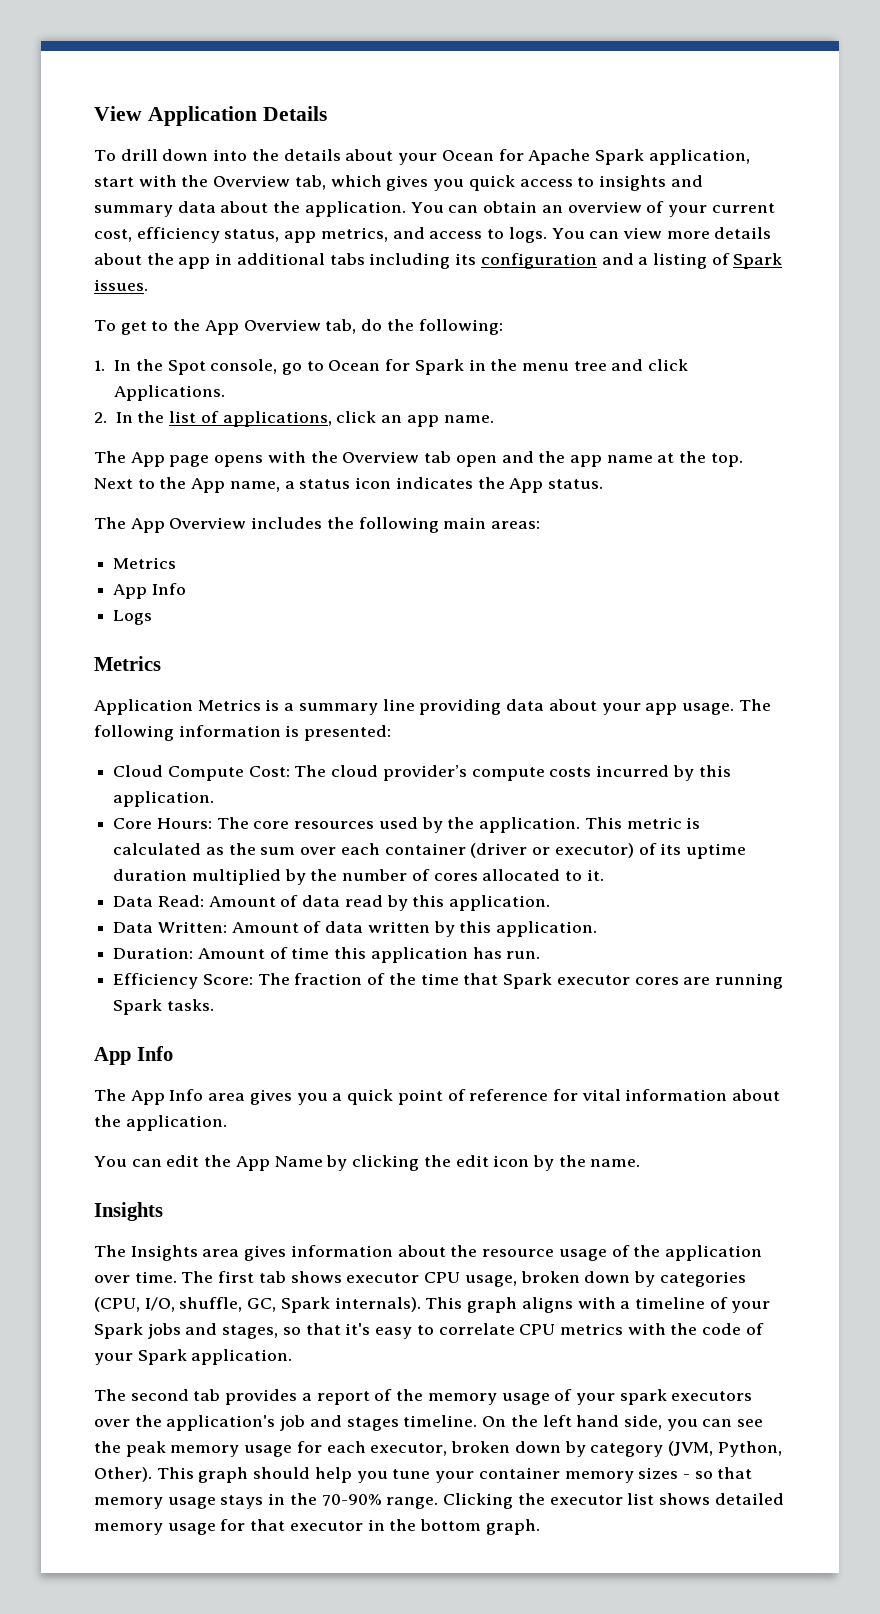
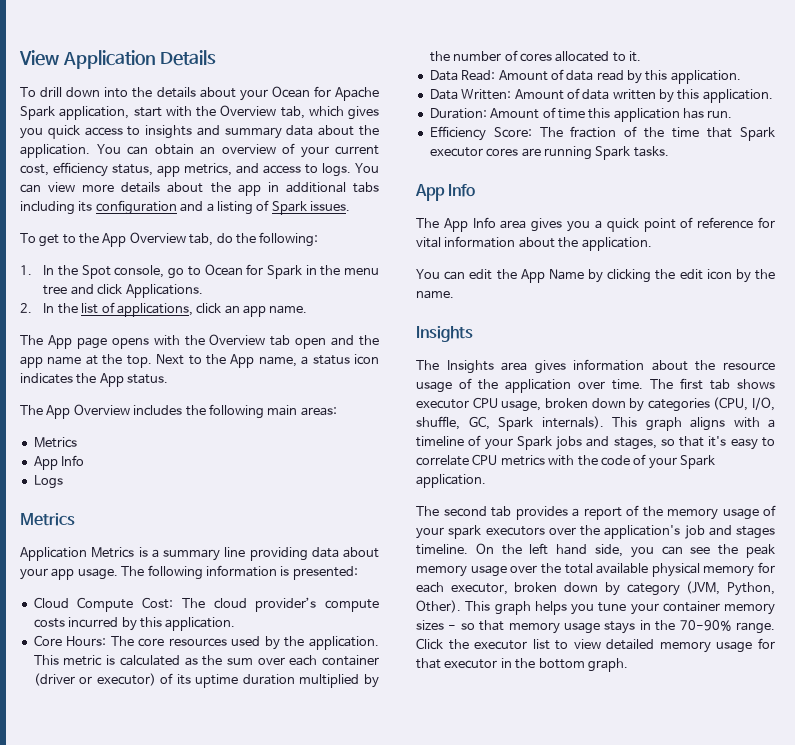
(293, 1451) none -> [510,563,755,577] over the total available physical memory
[253,1467,352,1483] should help -> [534,601,567,615] helps
[443,1493,514,1509] Clicking -> [416,638,443,650] Click
[658,1493,710,1505] shows -> [555,639,601,650] to view

